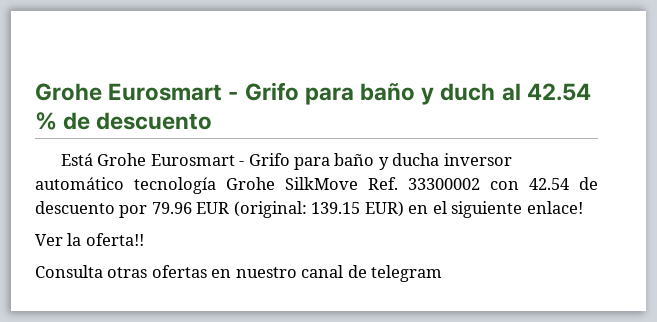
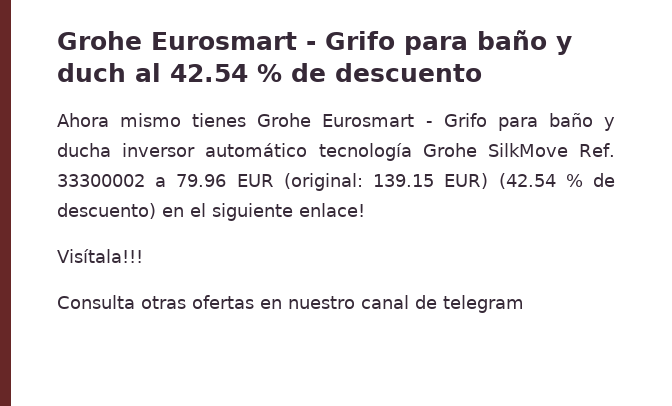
[60,153,93,166] Está -> [57,113,247,127] Ahora mismo tienes
[490,177,598,190] [35,201,148,218] con 42.54 de descuento por -> [155,177,167,187] a
(404, 209) none -> [498,173,615,189] [57,203,156,219] (42.54 % de descuento)
[35,233,144,246] Ver la oferta!! -> [57,249,143,263] Visítala!!!

